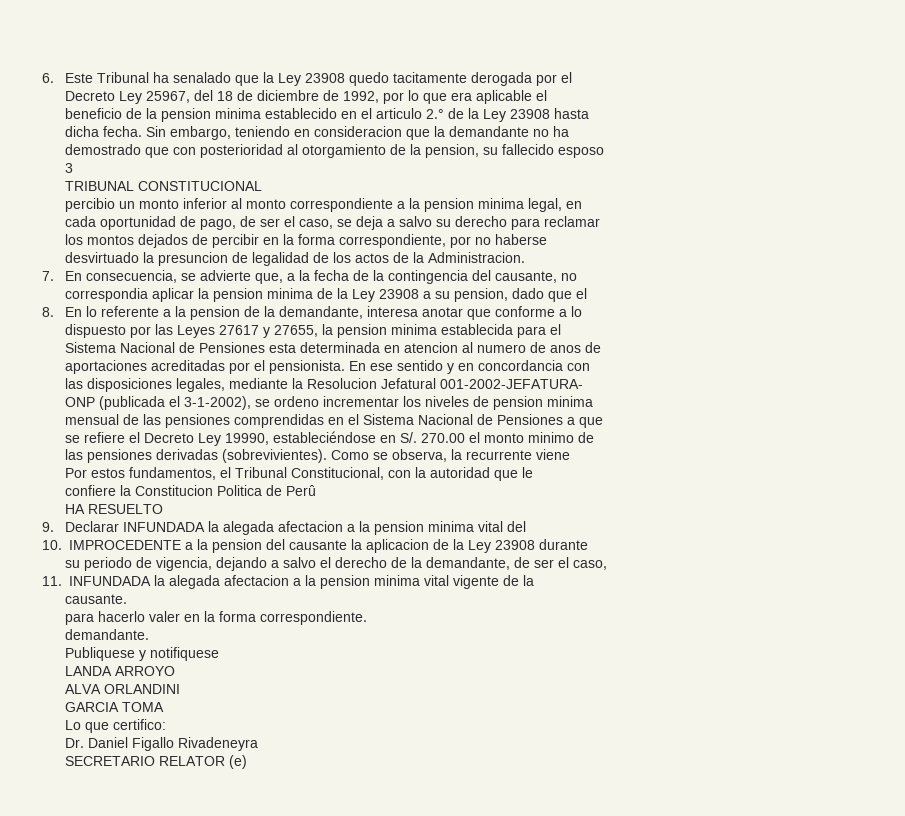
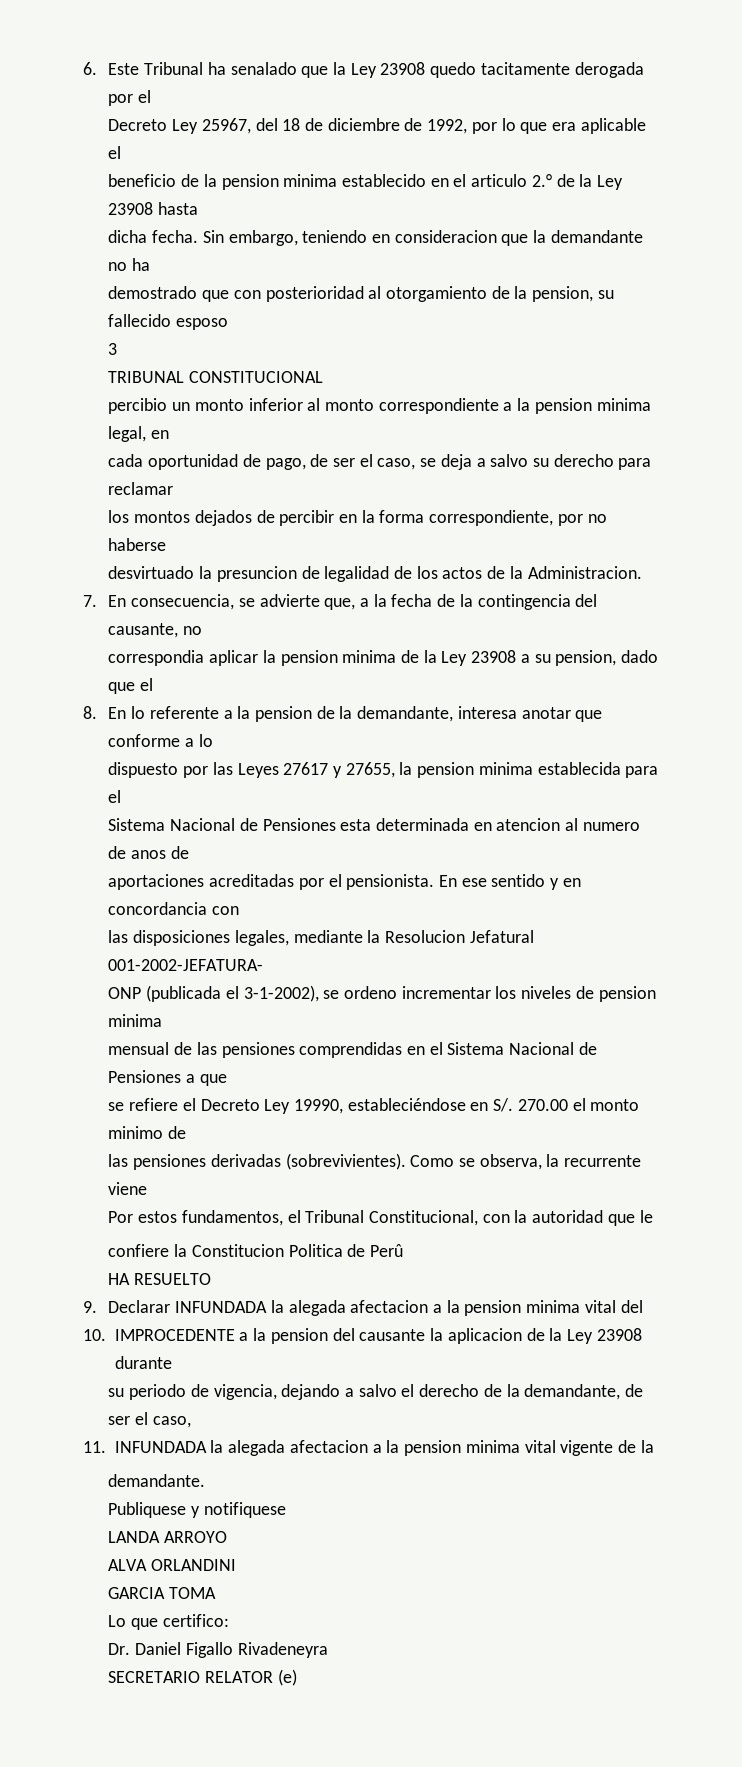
[65,594,128,604] [65,611,368,625] // causante. // para hacerlo valer en la forma correspondiente. -> (654, 1446) none

